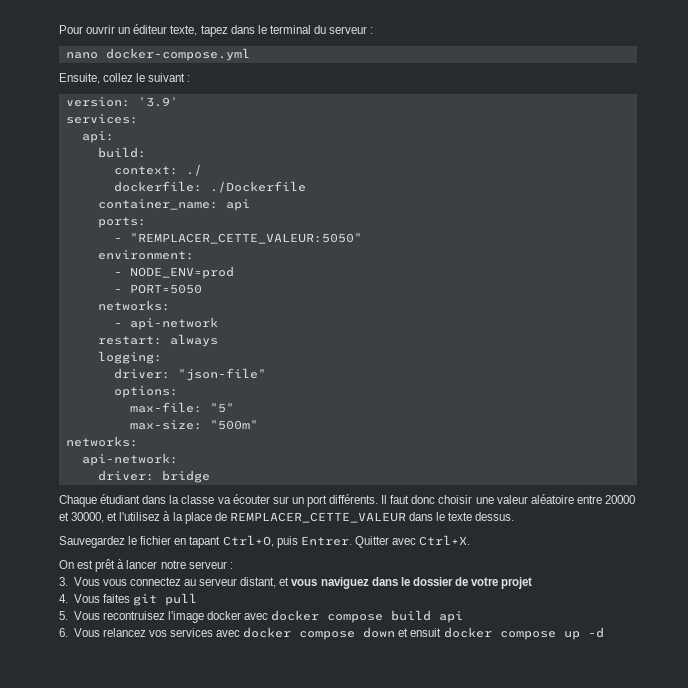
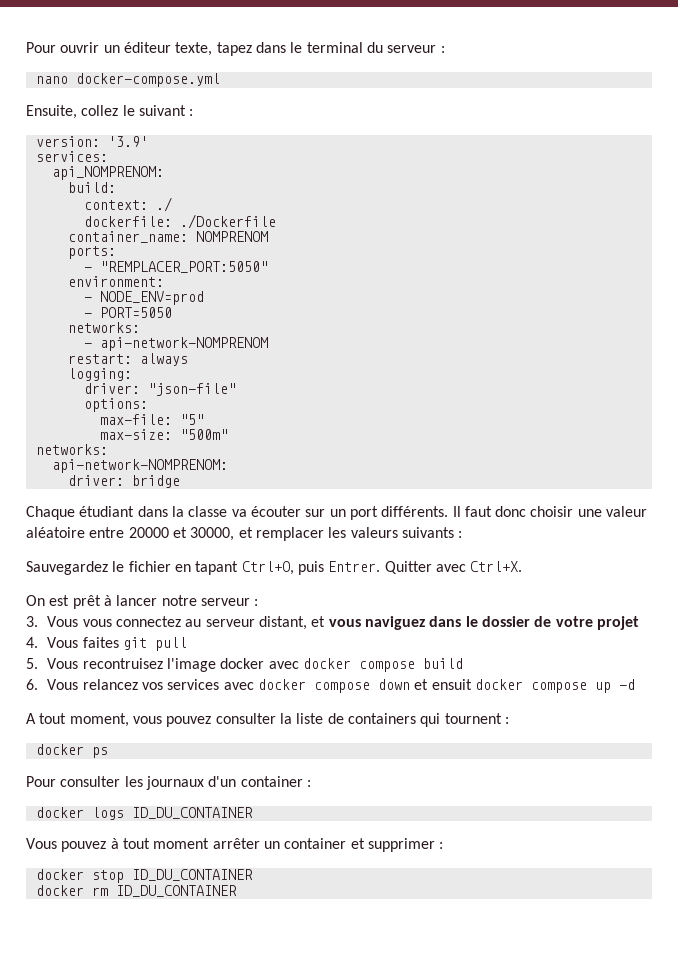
[81,131,114,143] api: -> [51,166,164,180] api_NOMPRENOM:
[225,199,250,211] api -> [195,231,268,242] NOMPRENOM
[129,233,362,244] "REMPLACER_CETTE_VALEUR:5050" -> [99,261,268,273] "REMPLACER_PORT:5050"
[129,317,218,330] api-network -> [99,337,268,351] api-network-NOMPRENOM
[81,453,178,466] api-network: -> [51,459,228,473] api-network-NOMPRENOM:
[119,511,515,524] l'utilisez à la place de REMPLACER_CETTE_VALEUR dans le texte dessus. -> [255,527,463,541] remplacer les valeurs suivants :
[439,611,464,623] api -> (464, 663) none
(604, 632) none -> [26,713,509,727] [35,744,108,758] [26,776,311,790] [35,807,253,820] [26,838,444,852] [35,869,253,883] [35,885,237,897] // A tout moment, vous pouvez consulter la liste de containers qui tournent : // docker ps // Pour consulter les journaux d'un container : // docker logs ID_DU_CONTAINER // Vous pouvez à tout moment arrêter un container et supprimer : // docker stop ID_DU_CONTAINER // docker rm ID_DU_CONTAINER

